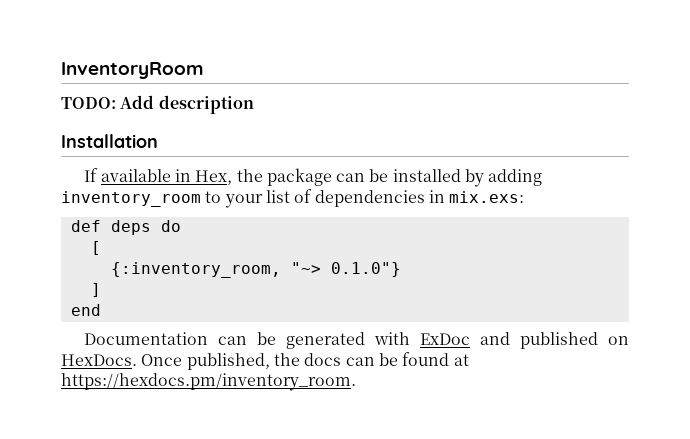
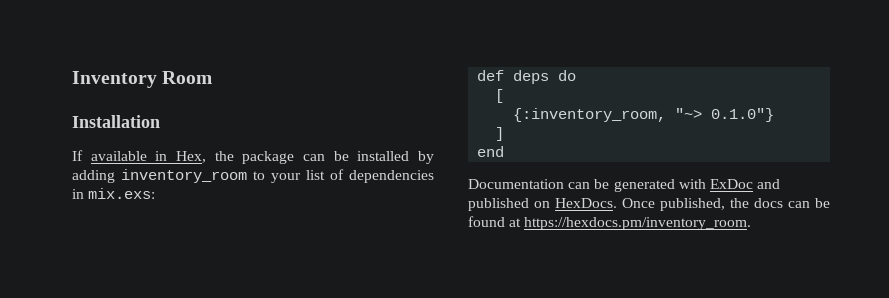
[61,62,204,79] [61,95,254,114] InventoryRoom // TODO: Add description -> [72,71,213,88] Inventory Room

